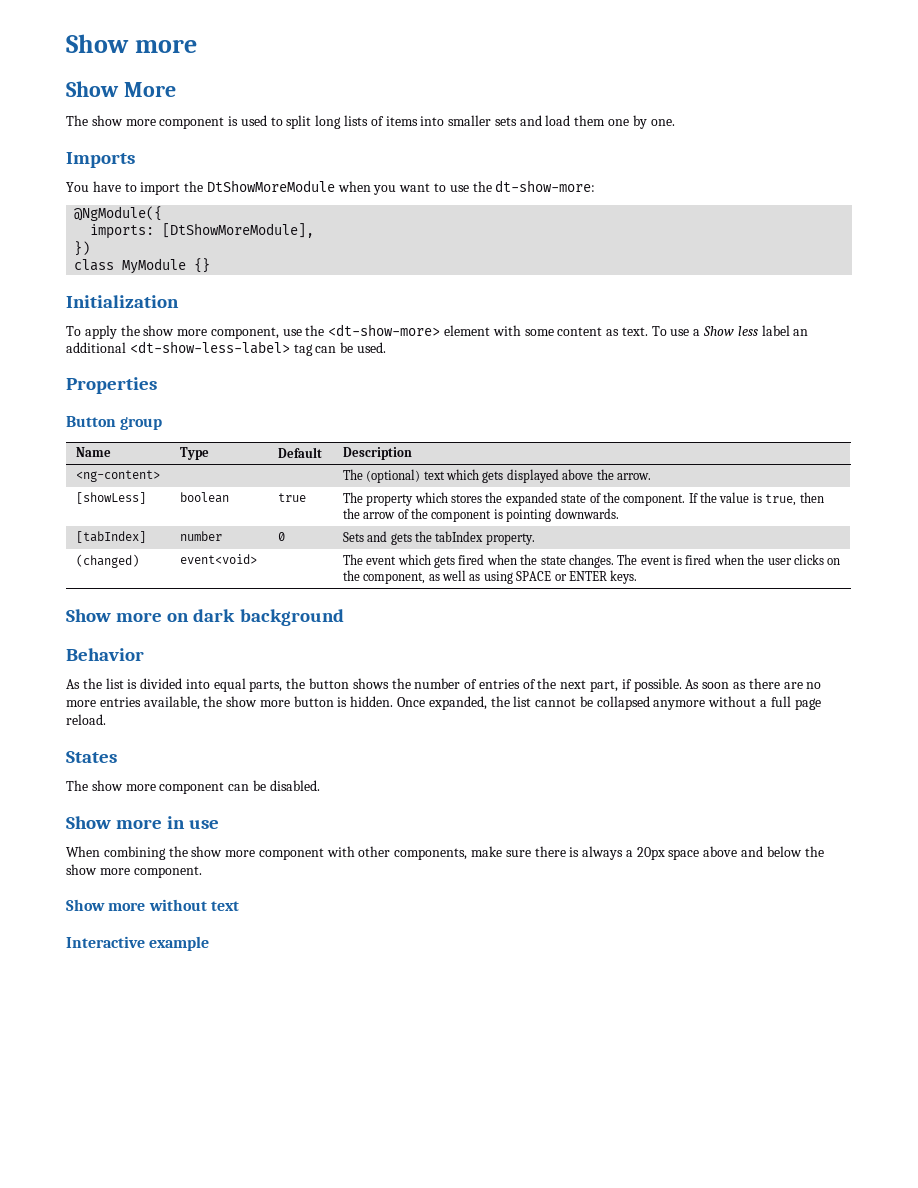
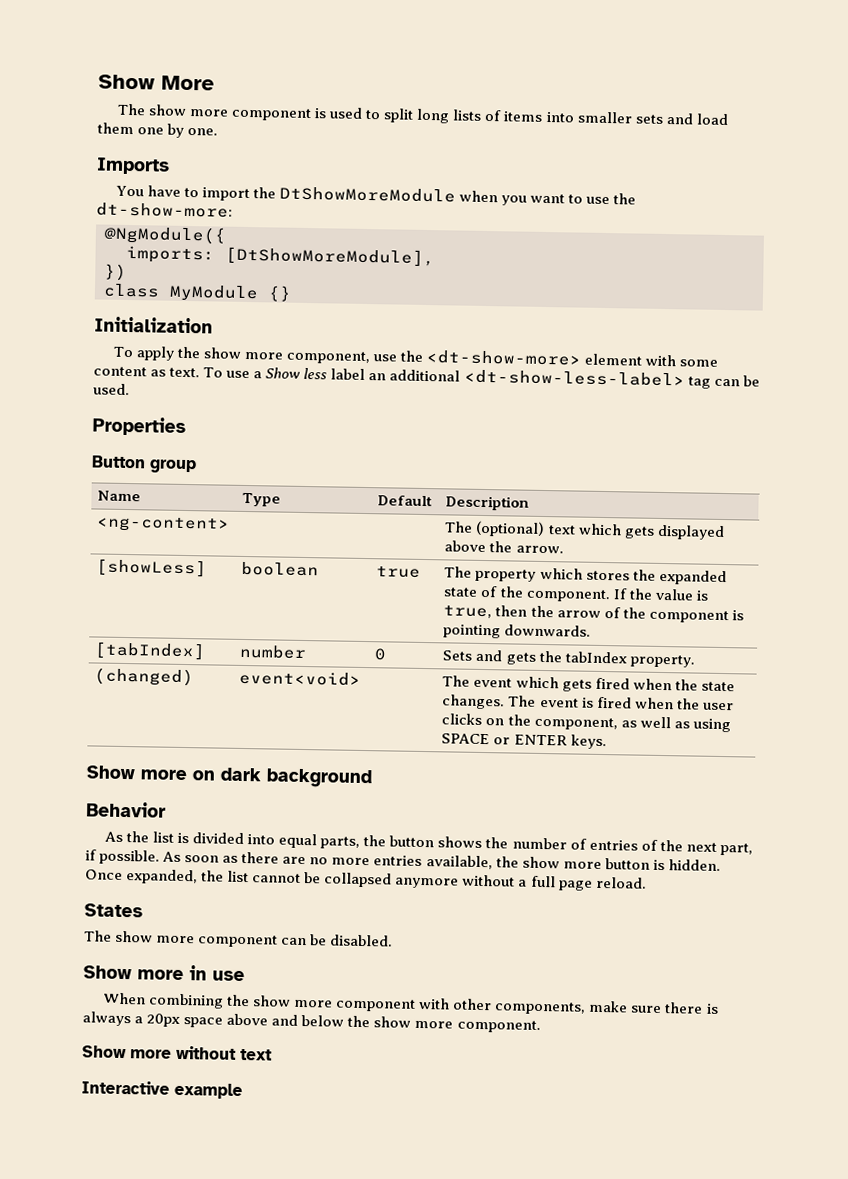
[66,34,197,53] [66,81,119,97] Show more // Show -> [98,74,155,90] Show

